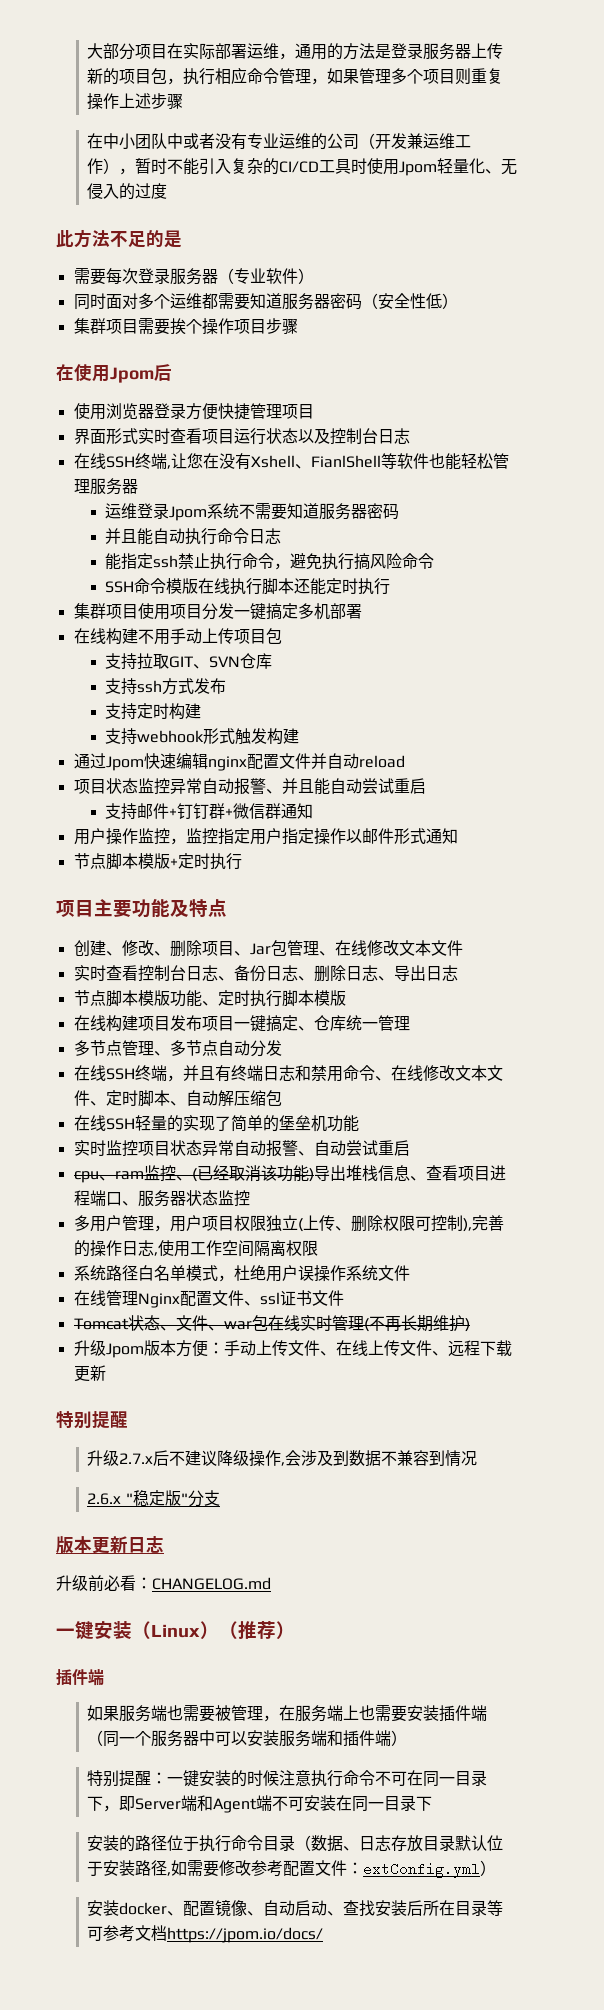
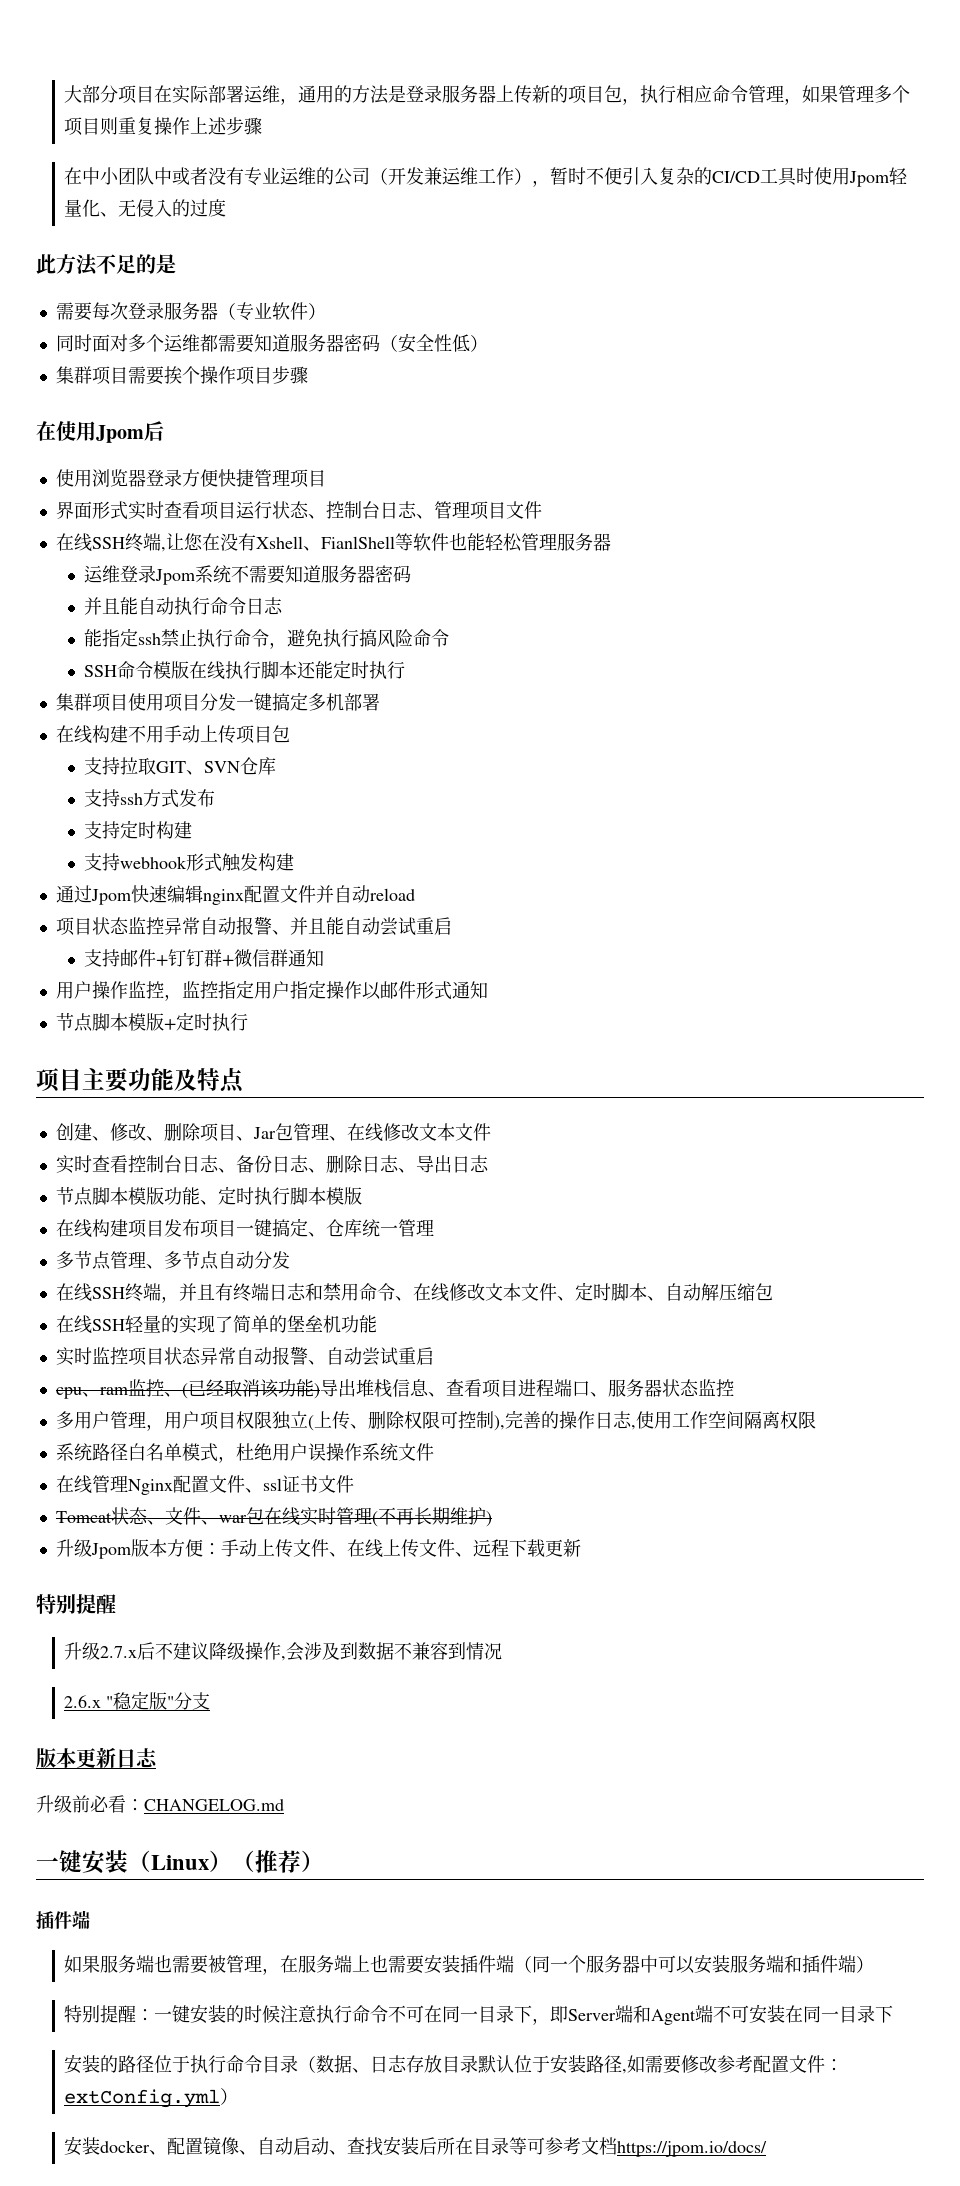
[183,158,200,175] 能 -> [604,167,623,185] 便
[297,428,410,445] 以及控制台日志 -> [307,501,542,520] 、控制台日志、管理项目文件

